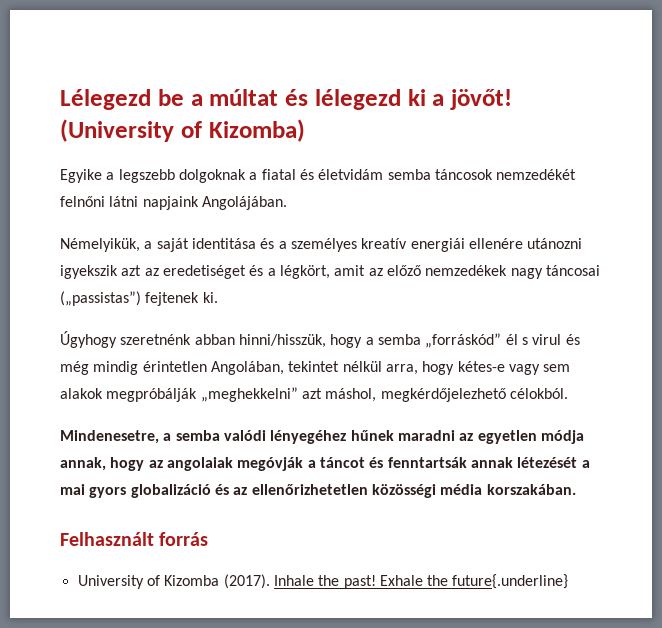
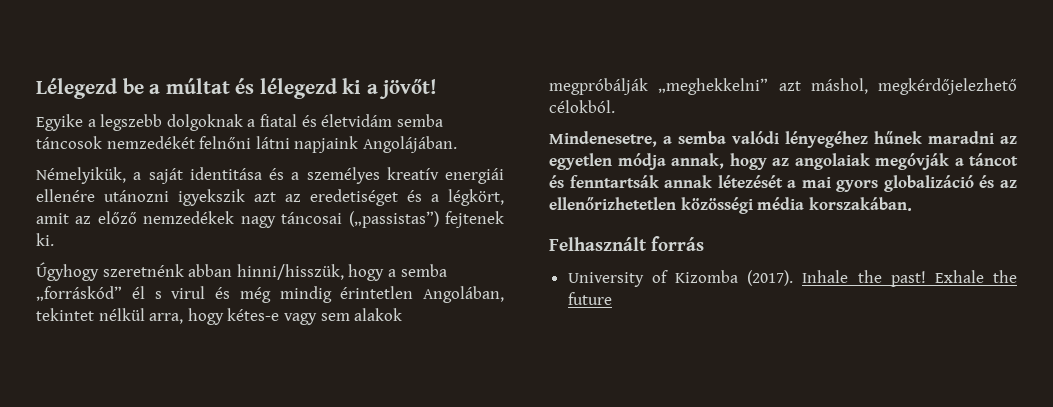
[60,119,305,142] (University of Kizomba) -> (438, 89) none
[452,574,569,589] future{.underline} -> [567,292,612,305] future

